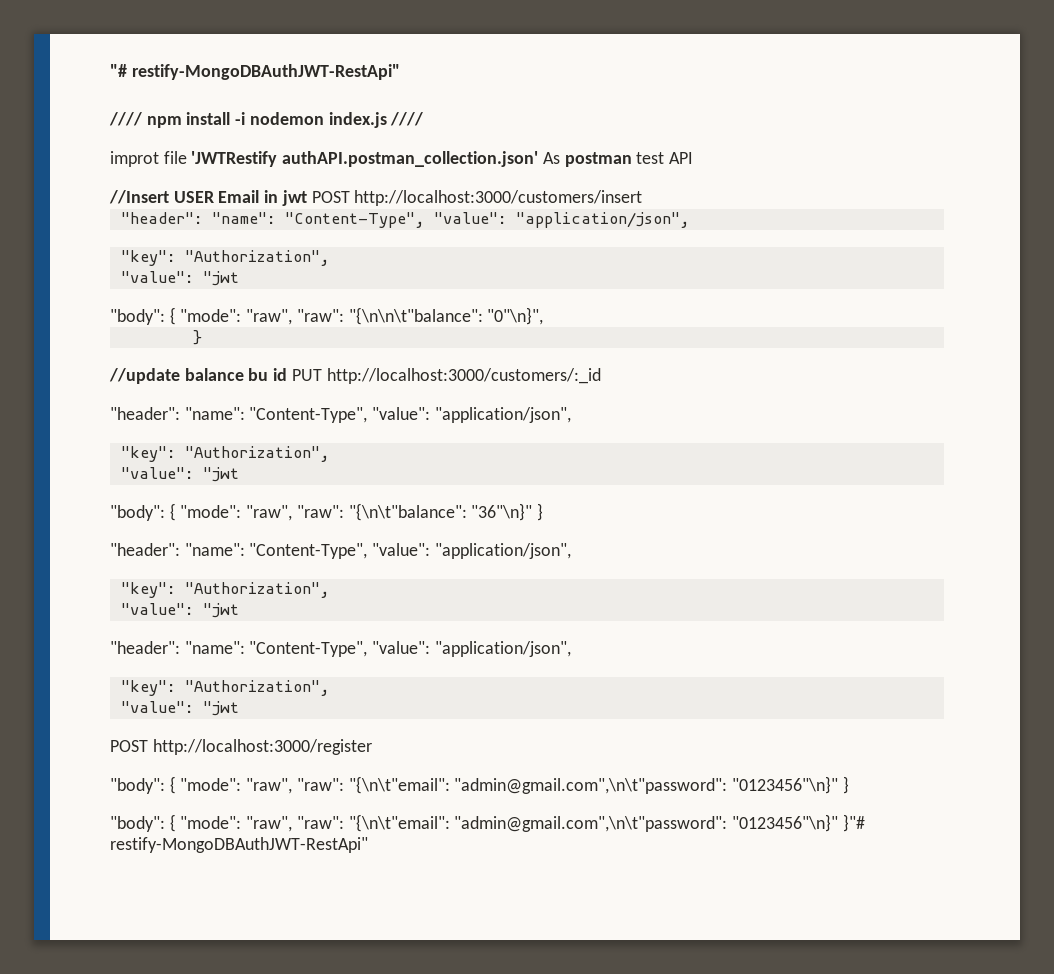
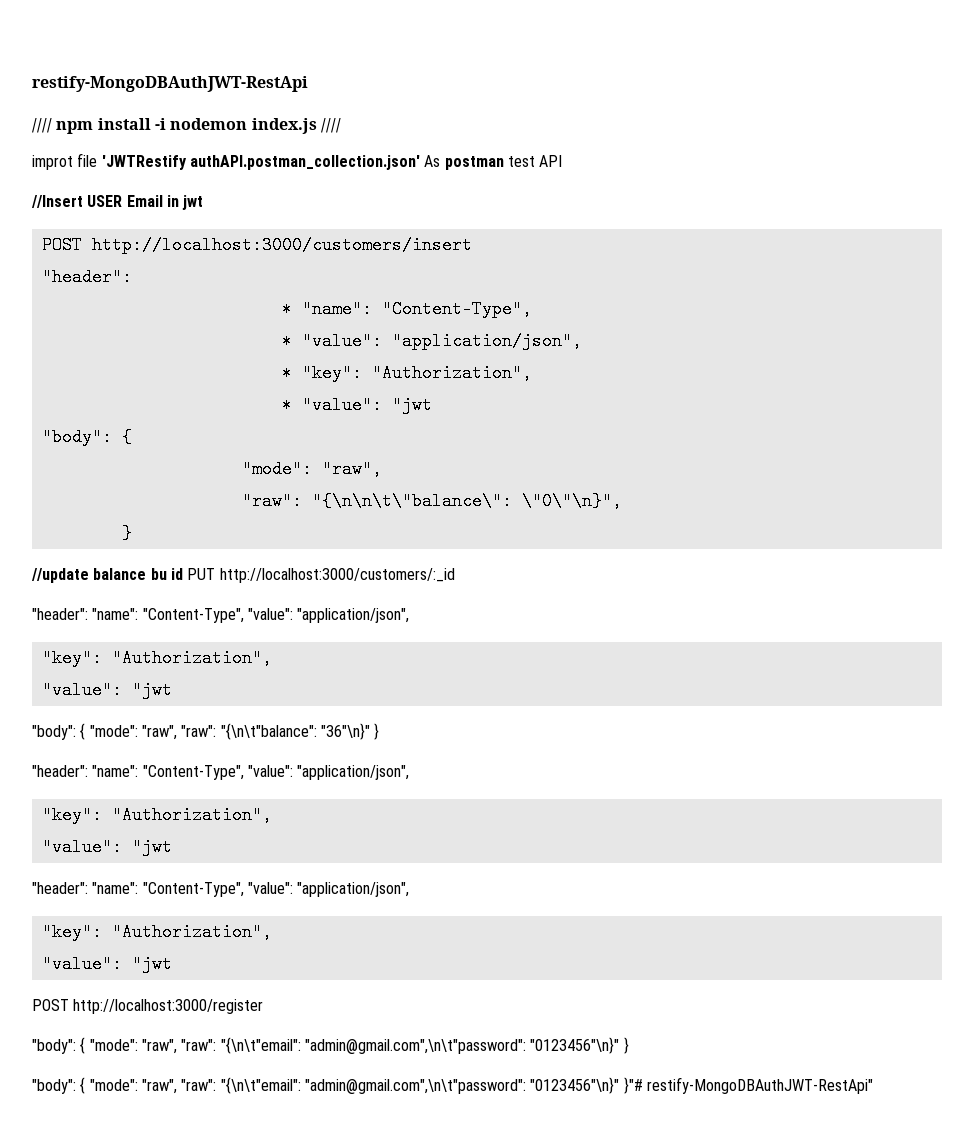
[110,64,400,80] "# restify-MongoDBAuthJWT-RestApi" -> [32,76,308,92] restify-MongoDBAuthJWT-RestApi
(307, 198) none -> (204, 202) //
[211,212,690,228] [120,250,330,266] [120,271,239,286] [110,307,544,325] "name": "Content-Type", "value": "application/json", // "key": "Authorization", // "value": "jwt // "body": { "mode": "raw", "raw": "{\n\n\t"balance": "0"\n}", -> [281,300,532,318] [281,332,582,350] [281,364,532,382] [281,396,432,414] [41,428,132,446] [241,460,382,478] [241,492,622,510] // * "name": "Content-Type", // * "value": "application/json", // * "key": "Authorization", // * "value": "jwt // "body": { // "mode": "raw", // "raw": "{\n\n\t\"balance\": \"0\"\n}",

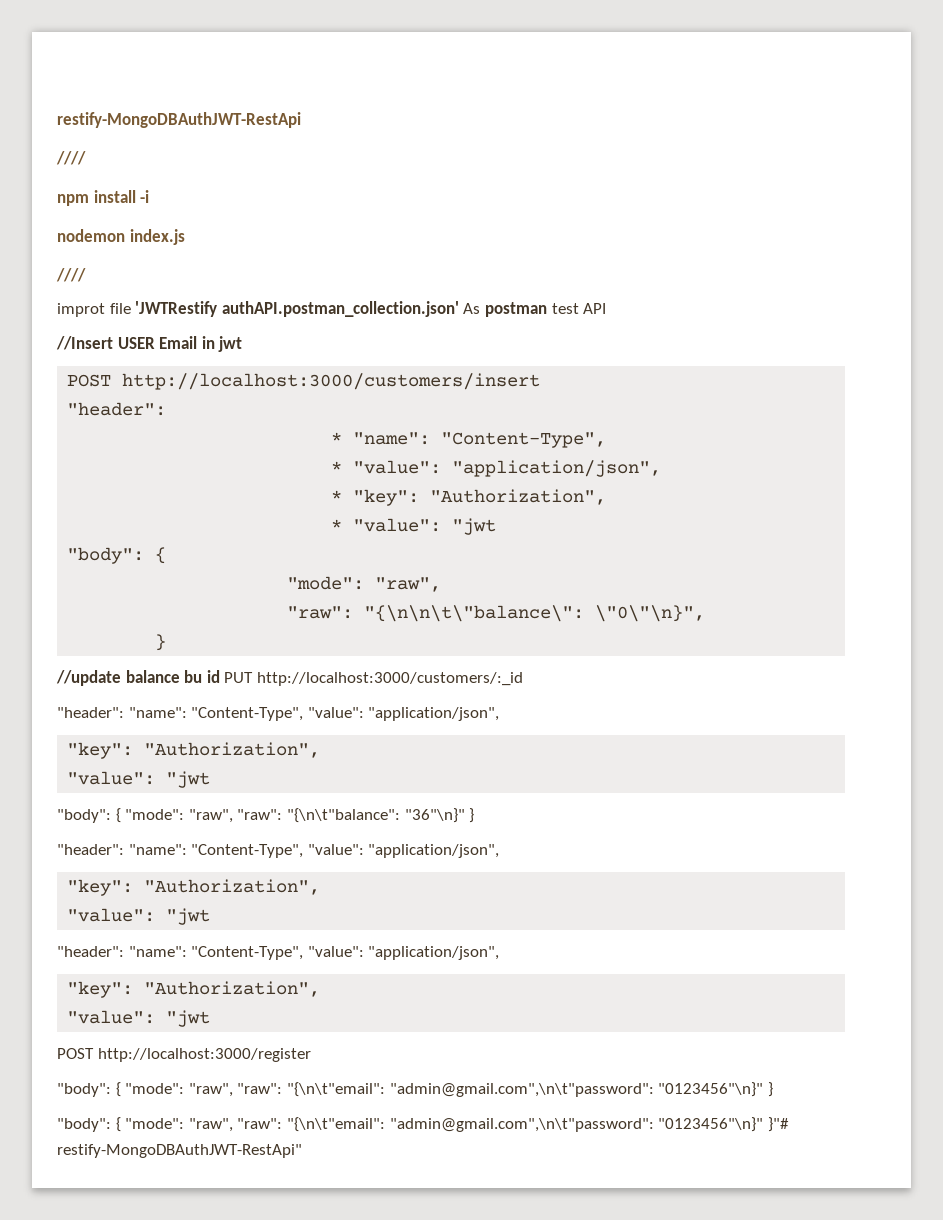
(52, 125) none -> (86, 158) //
(166, 124) none -> (150, 196) //
(317, 126) none -> (185, 237) //

